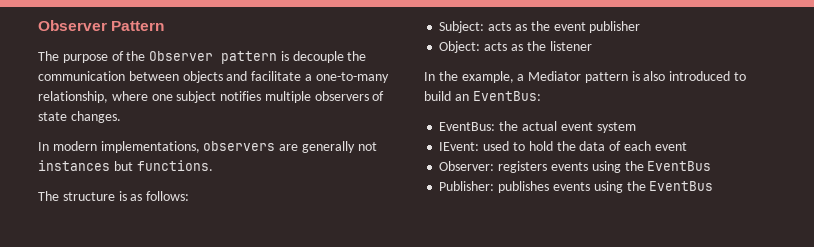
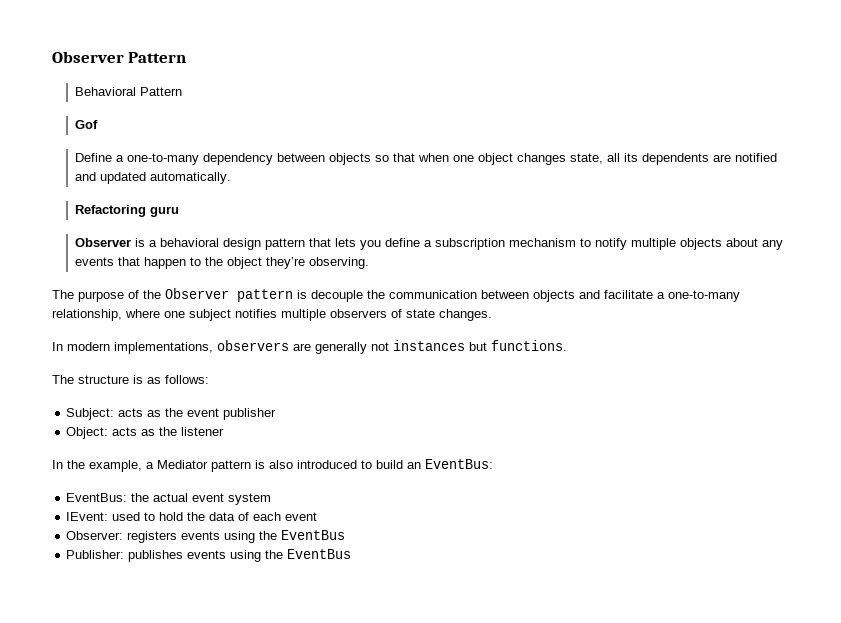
(165, 26) none -> [74,87,182,96] [74,120,98,129] [74,153,777,165] [74,172,231,184] [74,205,179,217] [74,238,783,250] [74,257,369,269] // Behavioral Pattern // Gof // Define a one-to-many dependency between objects so that when one object changes state, all its dependents are notified and updated automatically. // Refactoring guru // Observer is a behavioral design pattern that lets you define a subscription mechanism to notify multiple objects about any events that happen to the object they’re observing.

